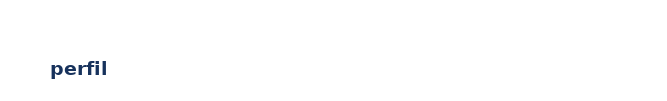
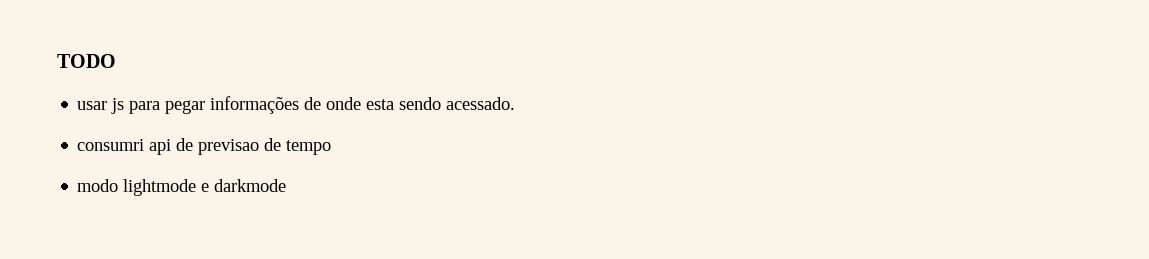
[50,61,108,79] perfil -> [57,54,116,68] [77,96,516,114] [77,138,332,155] [77,179,287,196] TODO // usar js para pegar informações de onde esta sendo acessado. // consumri api de previsao de tempo // modo lightmode e darkmode

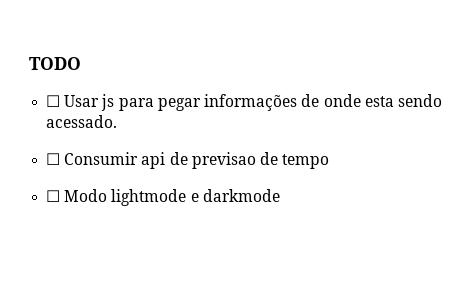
[77,101,108,110] usar -> [46,95,100,107] ☐ Usar
[77,139,145,151] consumri -> [46,152,139,165] ☐ Consumir
[77,179,119,192] modo -> [46,189,108,202] ☐ Modo

